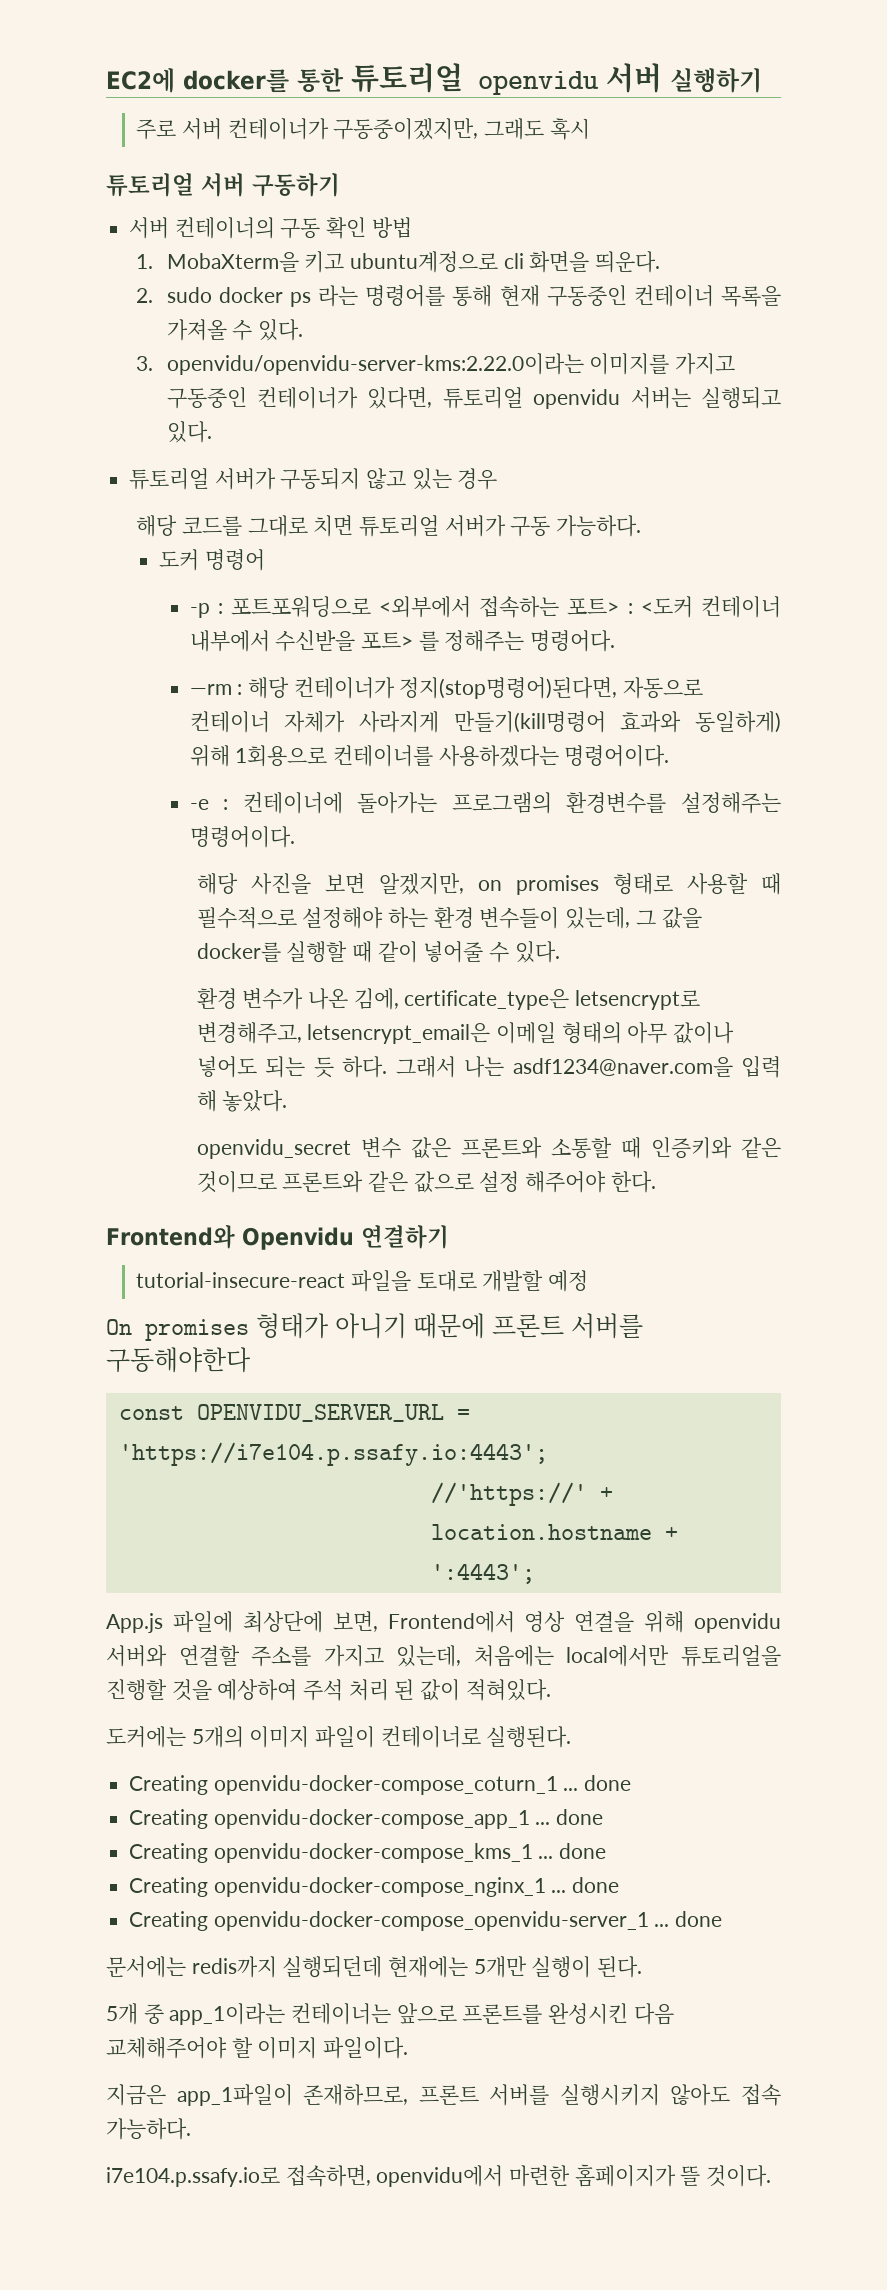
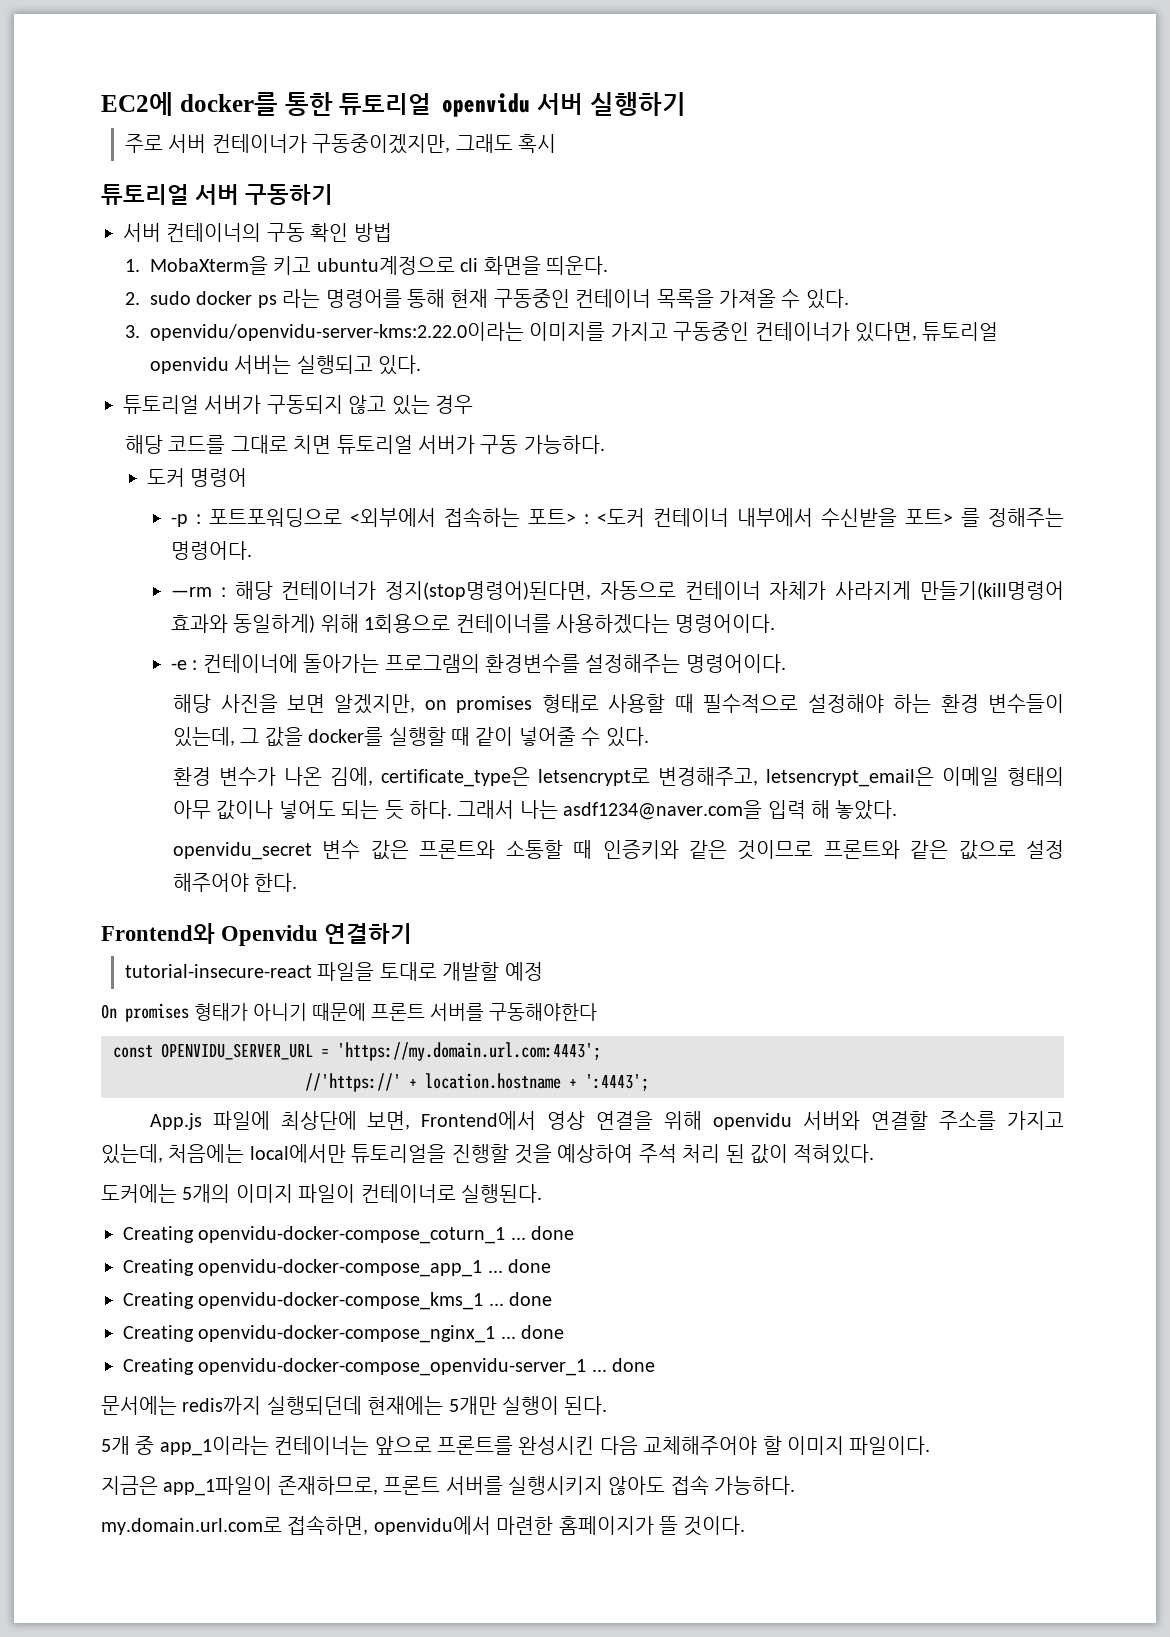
[118,1442,548,1466] 'https://i7e104.p.ssafy.io:4443'; -> [337,1042,601,1061] 'https://my.domain.url.com:4443';
[106,2167,280,2187] i7e104.p.ssafy.io로 -> [101,1517,282,1535] my.domain.url.com로

